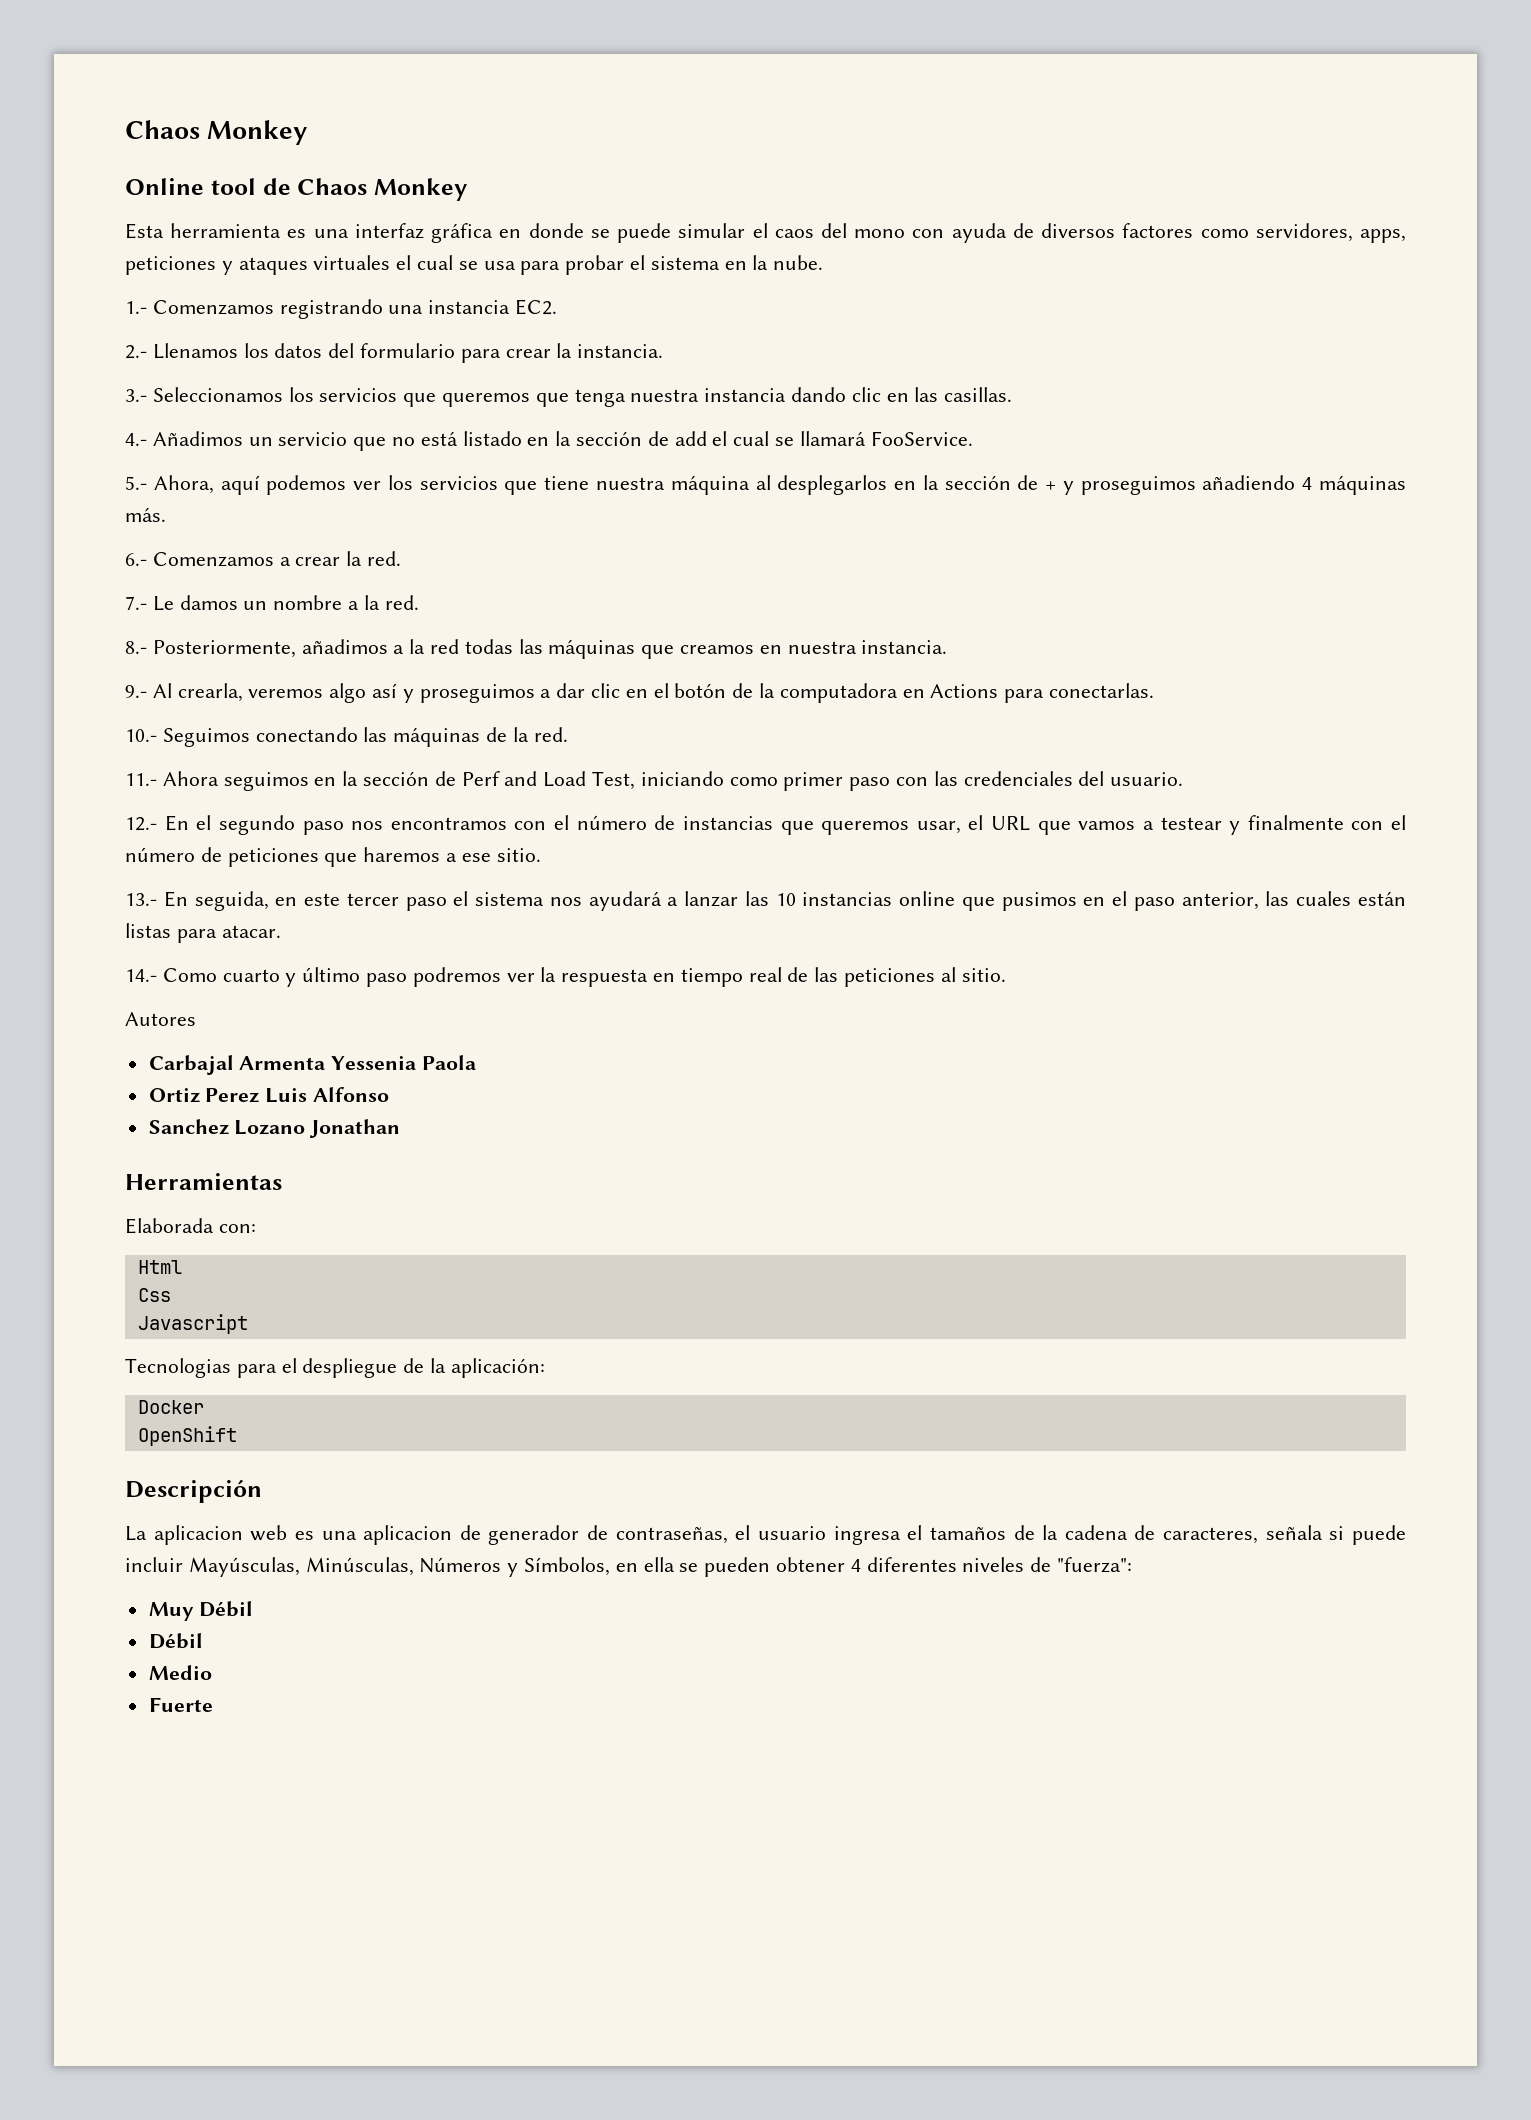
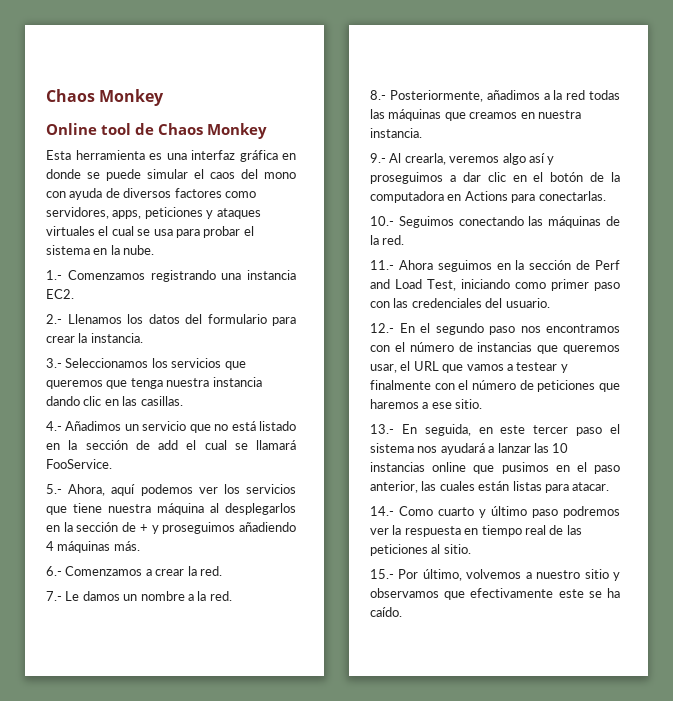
[125,1012,196,1026] [148,1055,477,1075] [148,1087,390,1103] [148,1119,401,1138] [125,1173,282,1190] [125,1218,256,1234] [137,1260,182,1274] [137,1288,171,1302] [137,1314,248,1334] [125,1358,545,1378] [137,1400,204,1414] [137,1426,237,1446] [125,1480,262,1503] [125,1525,1407,1545] [125,1557,1133,1577] [148,1601,254,1621] [148,1633,203,1649] [148,1665,212,1680] [148,1697,213,1712] Autores // Carbajal Armenta Yessenia Paola // Ortiz Perez Luis Alfonso // Sanchez Lozano Jonathan // Herramientas // Elaborada con: // Html // Css // Javascript // Tecnologias para el despliegue de la aplicación: // Docker // OpenShift // Descripción // La aplicacion web es una aplicacion de generador de contraseñas, el usuario ingresa el tamaños de la cadena de caracteres, señala si puede incluir Mayúsculas, Minúsculas, Números y Símbolos, en ella se pueden obtener 4 diferentes niveles de "fuerza": // Muy Débil // Débil // Medio // Fuerte -> [370,569,620,581] [370,588,620,600] [370,607,402,617] 15.- Por último, volvemos a nuestro sitio y observamos que efectivamente este se ha caído.

